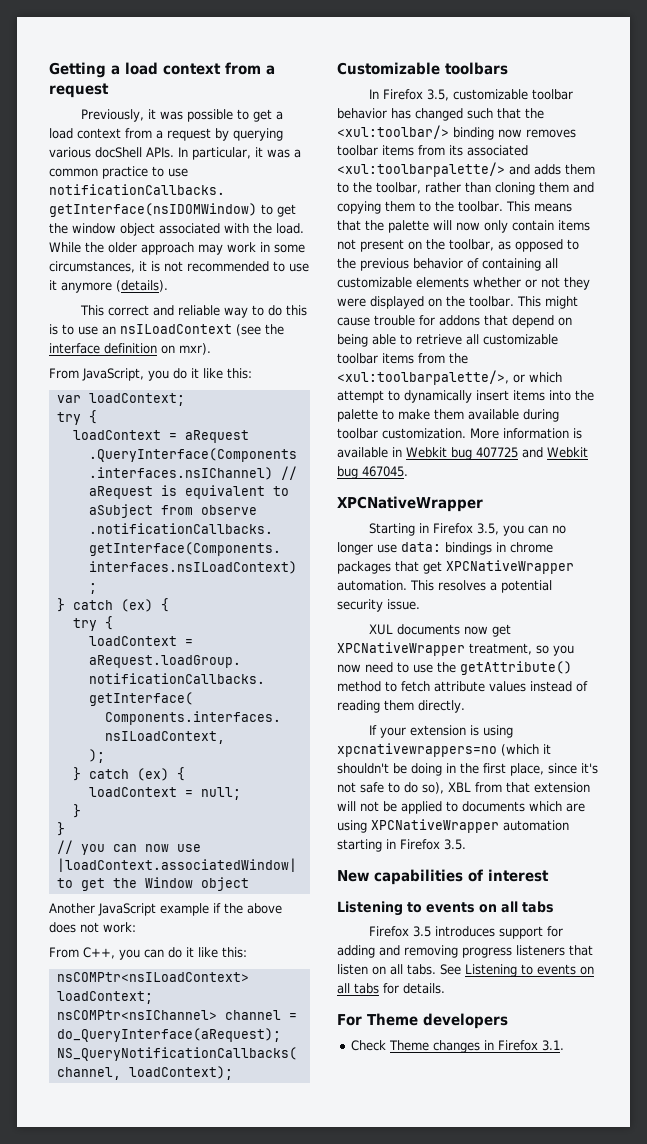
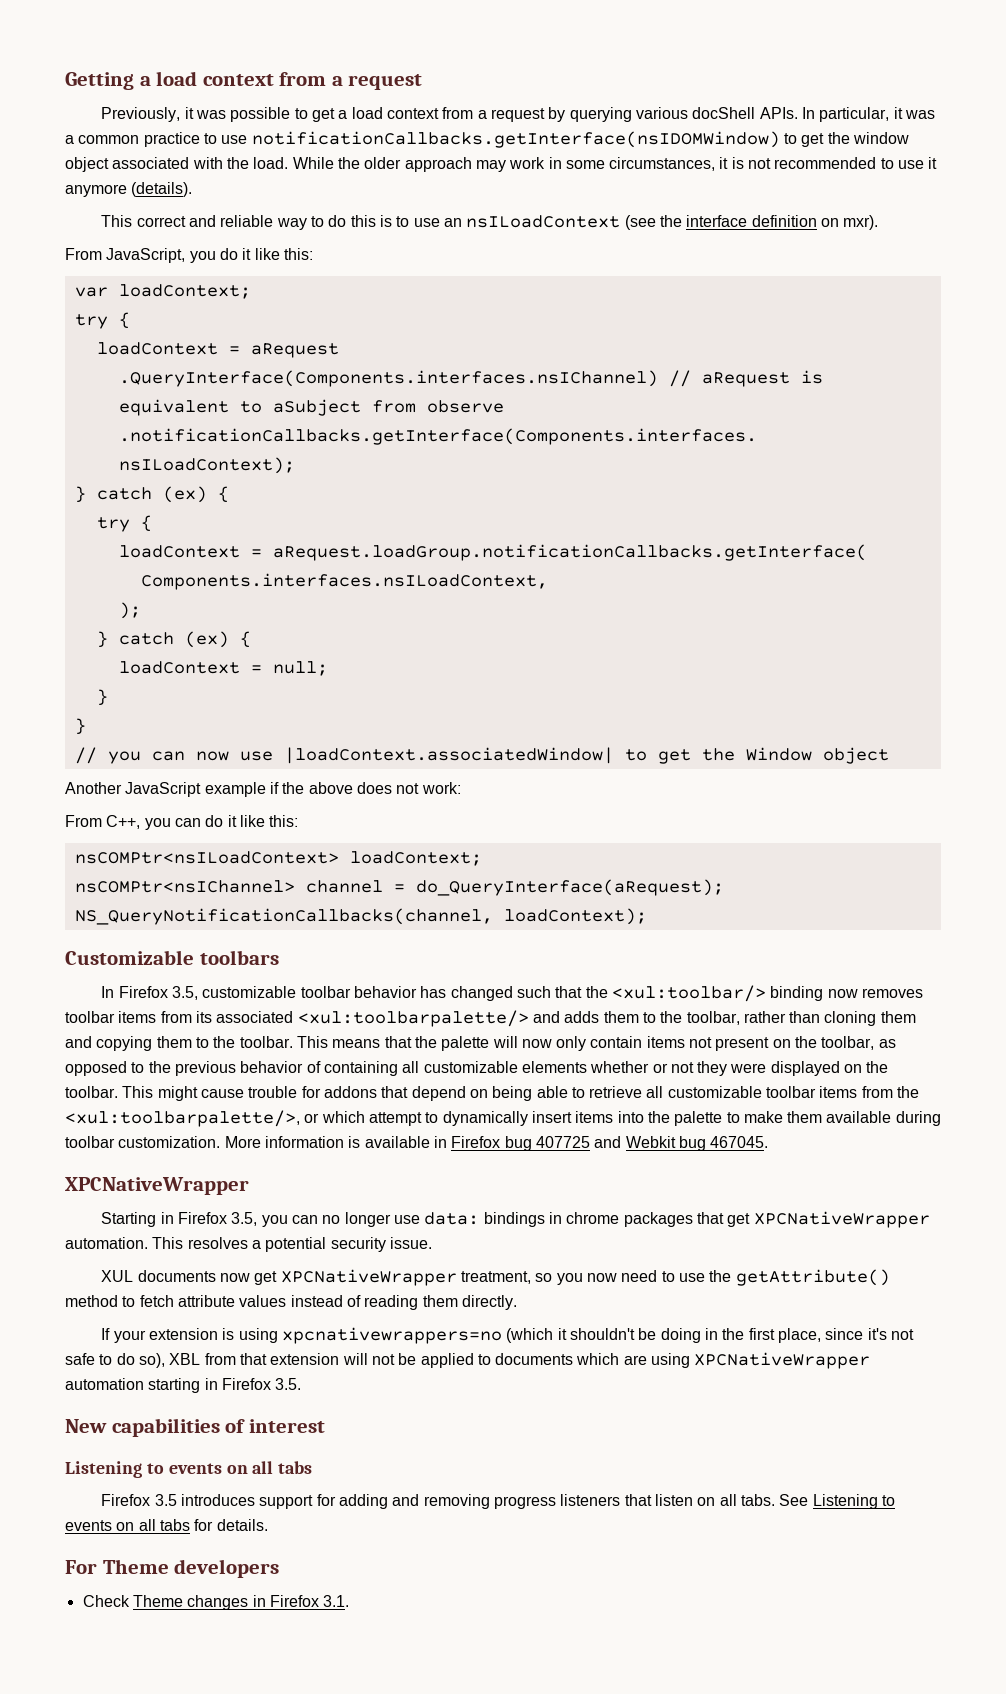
[406,447,447,458] Webkit -> [451,1136,501,1148] Firefox

